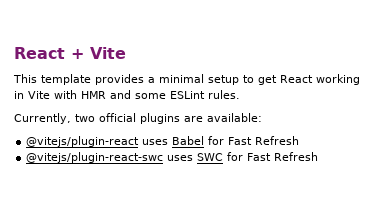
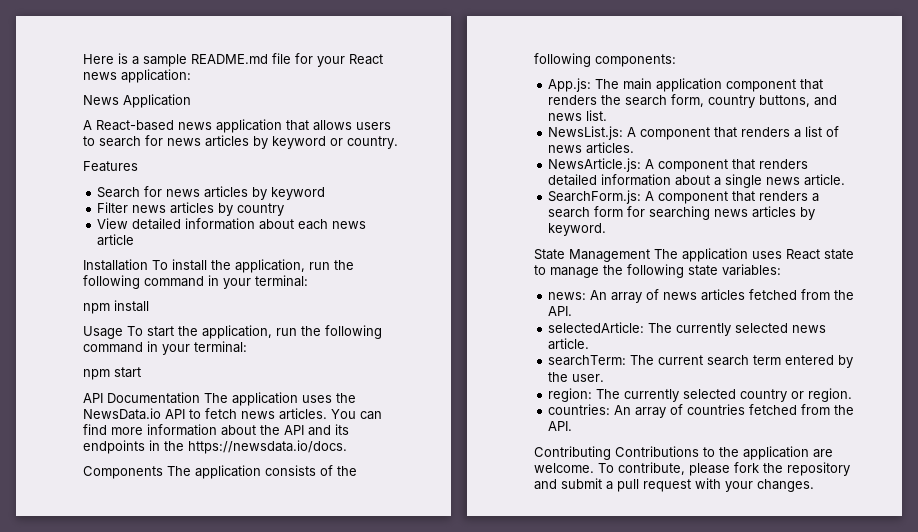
[14,47,126,59] [13,74,360,85] [14,90,240,99] [14,113,262,124] [26,136,300,147] [26,152,319,163] React + Vite // This template provides a minimal setup to get React working in Vite with HMR and some ESLint rules. // Currently, two official plugins are available: // @vitejs/plugin-react uses Babel for Fast Refresh // @vitejs/plugin-react-swc uses SWC for Fast Refresh -> [83,53,383,67] [83,69,191,83] [83,94,191,108] [83,119,391,133] [83,135,398,149] [83,161,138,172] [97,186,326,200] [97,202,285,216] [97,218,367,230] [97,234,135,246] [83,259,354,273] [83,275,308,289] [83,300,149,314] [83,325,382,339] [83,341,247,355] [83,367,141,380] [83,392,356,406] [83,408,382,420] [83,424,349,436] [83,440,347,454] [83,465,357,479] [534,53,676,67] [548,78,824,92] [548,94,838,108] [548,110,608,121] [548,126,840,140] [548,142,635,154] [548,158,809,172] [548,174,846,188] [548,190,820,204] [548,206,816,220] [548,223,607,236] [534,248,854,262] [534,264,781,278] [548,289,855,303] [548,306,573,316] [548,322,827,336] [548,338,590,350] [548,355,854,368] [548,372,605,382] [548,388,853,402] [548,404,855,418] [548,421,573,431] [534,446,833,460] [534,462,850,476] [534,478,814,492] Here is a sample README.md file for your React news application: // News Application // A React-based news application that allows users to search for news articles by keyword or country. // Features // Search for news articles by keyword // Filter news articles by country // View detailed information about each news article // Installation To install the application, run the following command in your terminal: // npm install // Usage To start the application, run the following command in your terminal: // npm start // API Documentation The application uses the NewsData.io API to fetch news articles. You can find more information about the API and its endpoints in the https://newsdata.io/docs. // Components The application consists of the following components: // App.js: The main application component that renders the search form, country buttons, and news list. // NewsList.js: A component that renders a list of news articles. // NewsArticle.js: A component that renders detailed information about a single news article. // SearchForm.js: A component that renders a search form for searching news articles by keyword. // State Management The application uses React state to manage the following state variables: // news: An array of news articles fetched from the API. // selectedArticle: The currently selected news article. // searchTerm: The current search term entered by the user. // region: The currently selected country or region. // countries: An array of countries fetched from the API. // Contributing Contributions to the application are welcome. To contribute, please fork the repository and submit a pull request with your changes.

